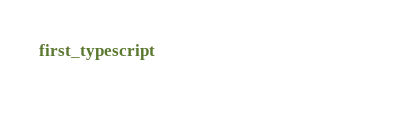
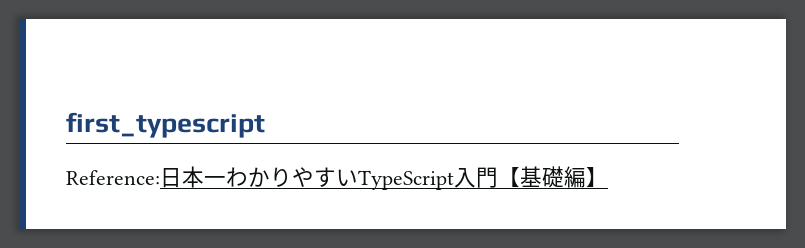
(155, 52) none -> [66,166,608,190] // Reference:日本一わかりやすいTypeScript入門【基礎編】

